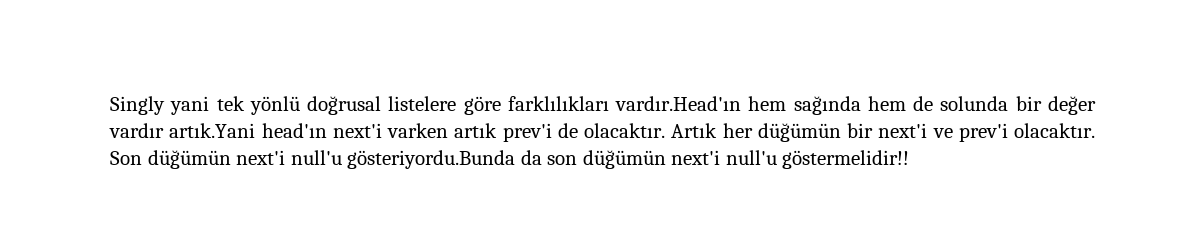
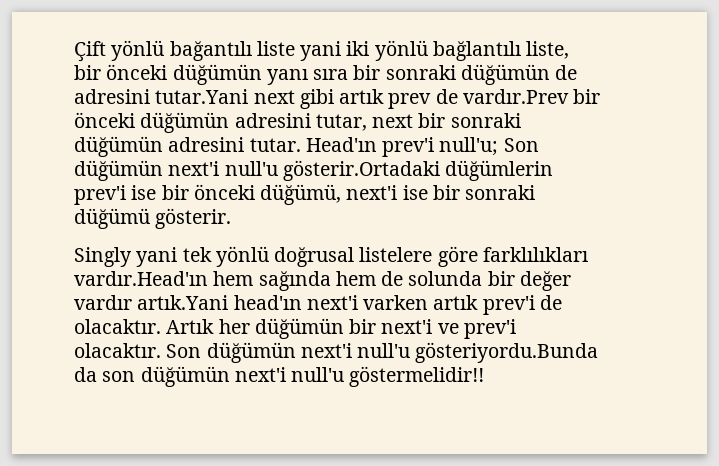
(110, 105) none -> [74,40,570,62] [74,64,578,85] [74,89,601,109] [74,112,521,133] [74,136,539,157] [74,160,554,181] [74,184,536,205] [74,208,232,229] Çift yönlü bağantılı liste yani iki yönlü bağlantılı liste, bir önceki düğümün yanı sıra bir sonraki düğümün de adresini tutar.Yani next gibi artık prev de vardır.Prev bir önceki düğümün adresini tutar, next bir sonraki düğümün adresini tutar. Head'ın prev'i null'u; Son düğümün next'i null'u gösterir.Ortadaki düğümlerin prev'i ise bir önceki düğümü, next'i ise bir sonraki düğümü gösterir. //

